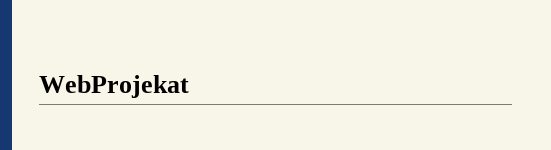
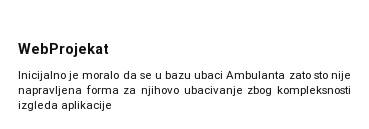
(189, 86) none -> [18,71,351,81] [18,85,351,96] [18,101,113,111] // Inicijalno je moralo da se u bazu ubaci Ambulanta zato sto nije napravljena forma za njihovo ubacivanje zbog kompleksnosti izgleda aplikacije

